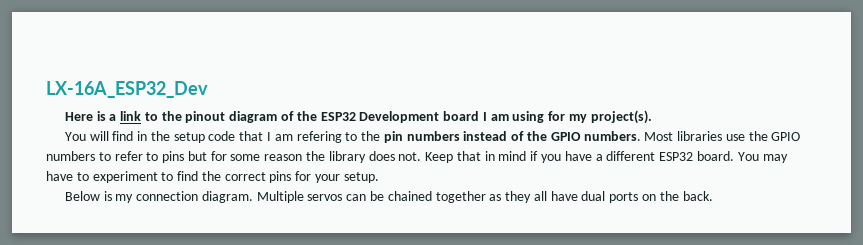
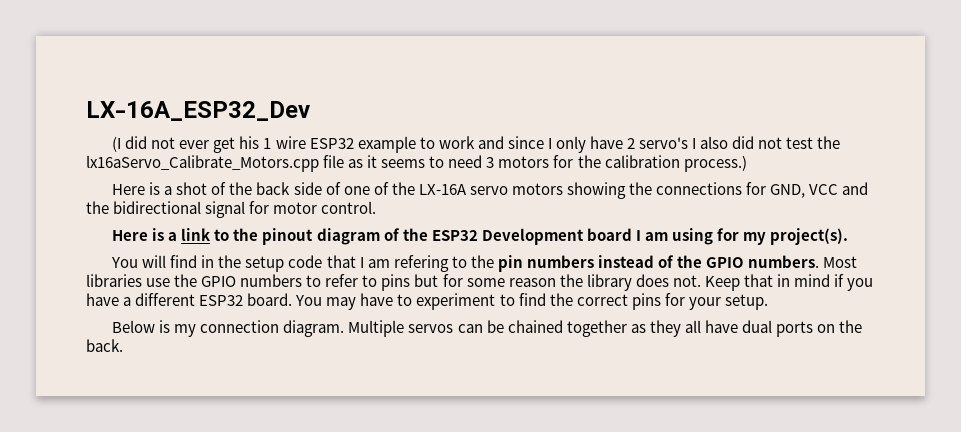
(208, 89) none -> [112,136,841,153] [86,155,747,172] [112,182,869,199] [86,201,377,218] // (I did not ever get his 1 wire ESP32 example to work and since I only have 2 servo's I also did not test the lx16aServo_Calibrate_Motors.cpp file as it seems to need 3 motors for the calibration process.) // Here is a shot of the back side of one of the LX-16A servo motors showing the connections for GND, VCC and the bidirectional signal for motor control.

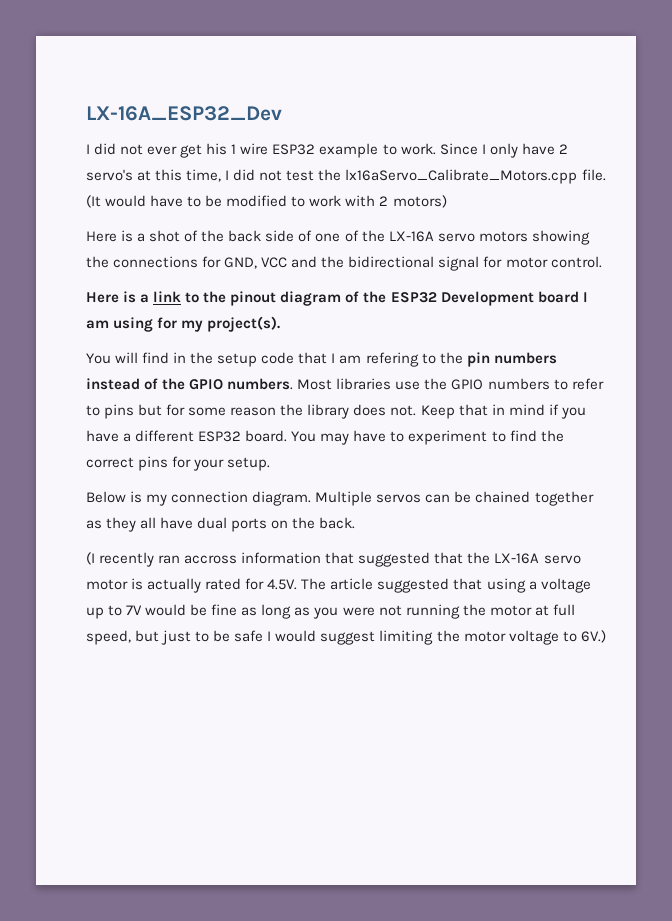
[112,136,122,152] (I -> [86,144,90,154] I
[438,136,544,149] work and since -> [400,143,478,155] work. Since
[692,136,729,149] I also -> [137,169,230,182] at this time, I
[323,155,747,172] file as it seems to need 3 motors for the calibration process.) -> [581,169,606,181] [86,195,447,208] file. (It would have to be modified to work with 2 motors)
(123, 345) none -> [86,552,581,567] [86,578,591,593] [86,604,575,619] [86,630,606,645] // (I recently ran accross information that suggested that the LX-16A servo motor is actually rated for 4.5V. The article suggested that using a voltage up to 7V would be fine as long as you were not running the motor at full speed, but just to be safe I would suggest limiting the motor voltage to 6V.)

